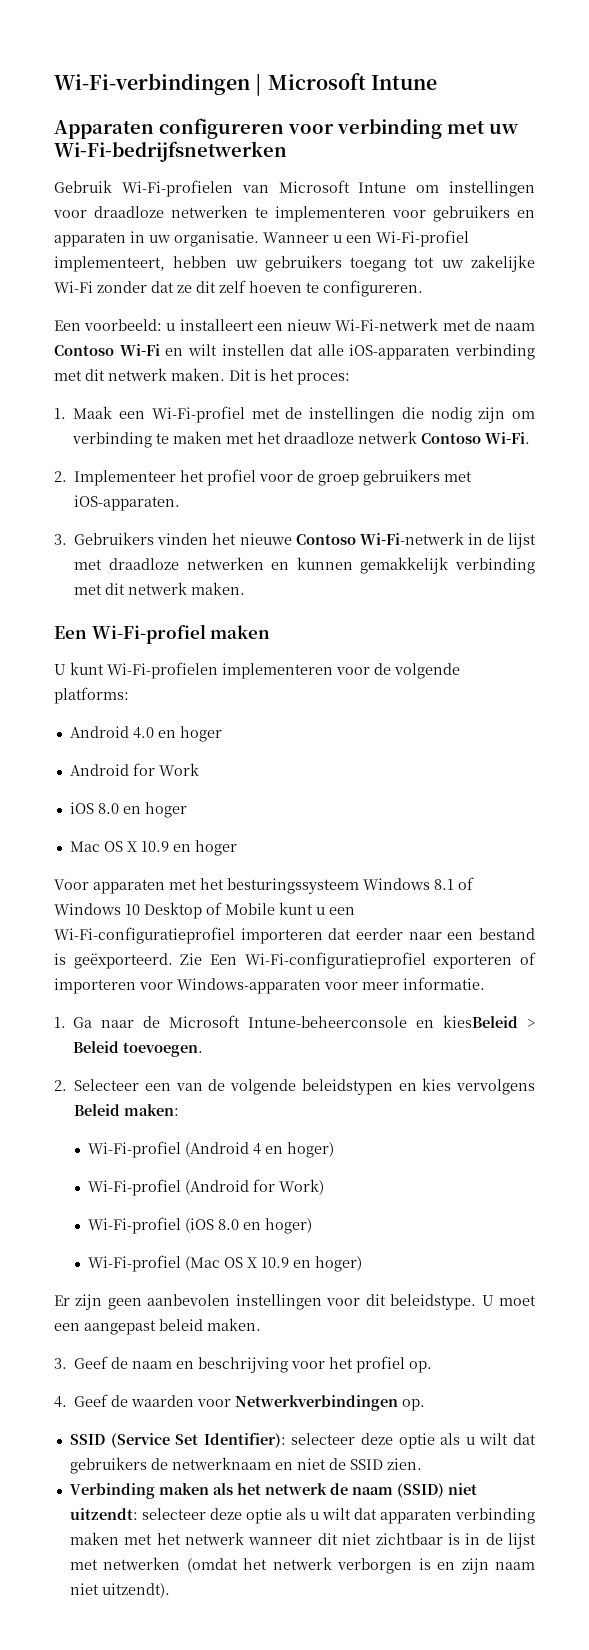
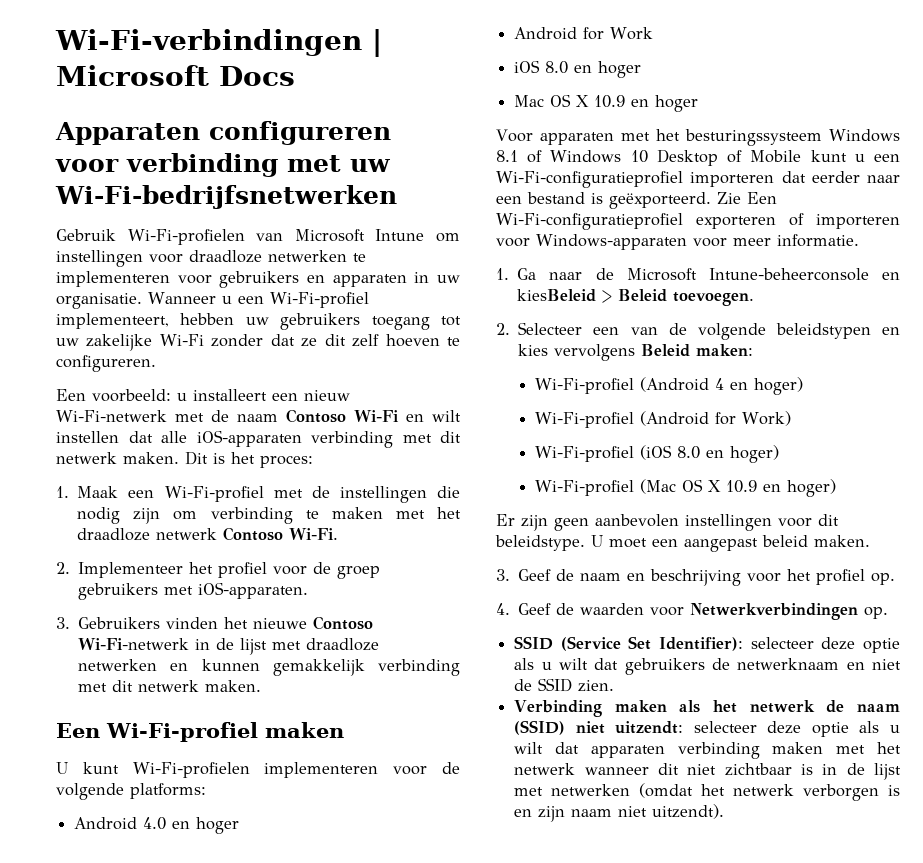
[370,75,437,90] Intune -> [219,66,295,86] Docs

